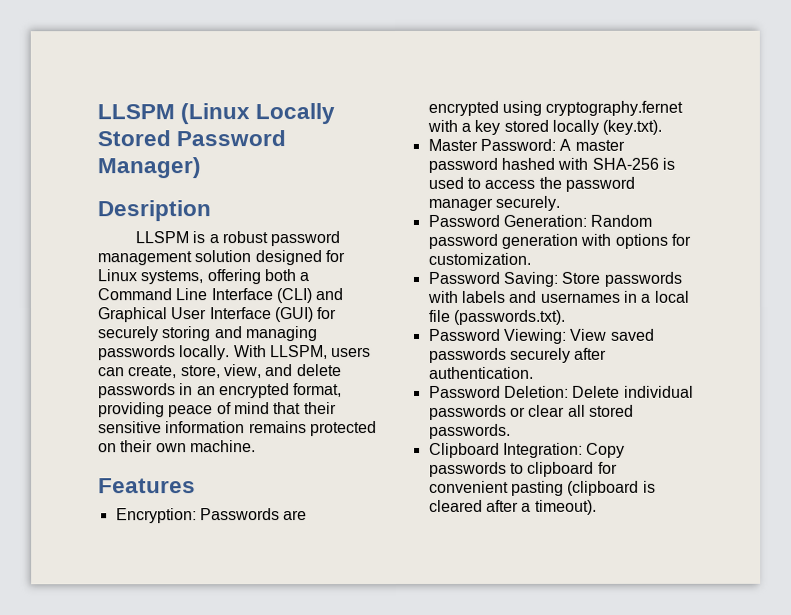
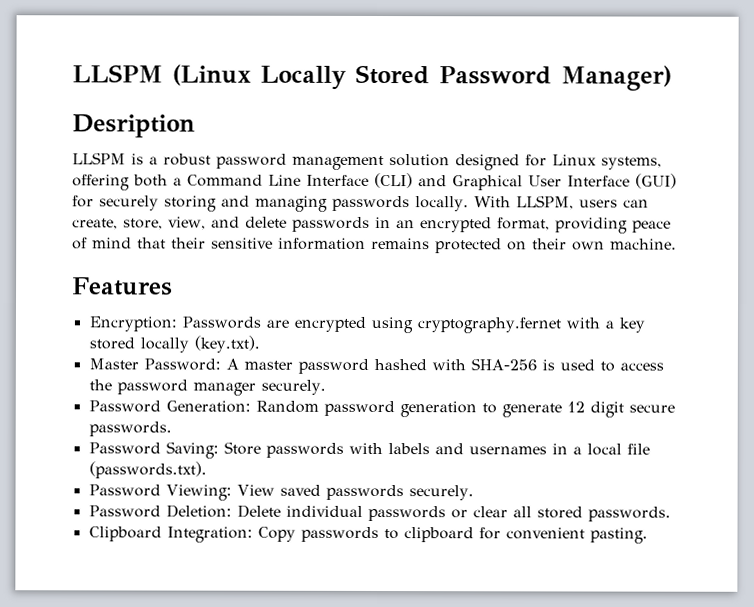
[580,233,691,249] [427,252,531,265] with options for customization. -> [481,401,675,418] [88,421,172,437] to generate 12 digit secure passwords.
[509,347,608,363] [428,366,534,379] securely after authentication. -> [408,485,474,501] securely.
[510,480,656,496] [428,499,597,515] pasting (clipboard is cleared after a timeout). -> [589,527,648,544] pasting.

